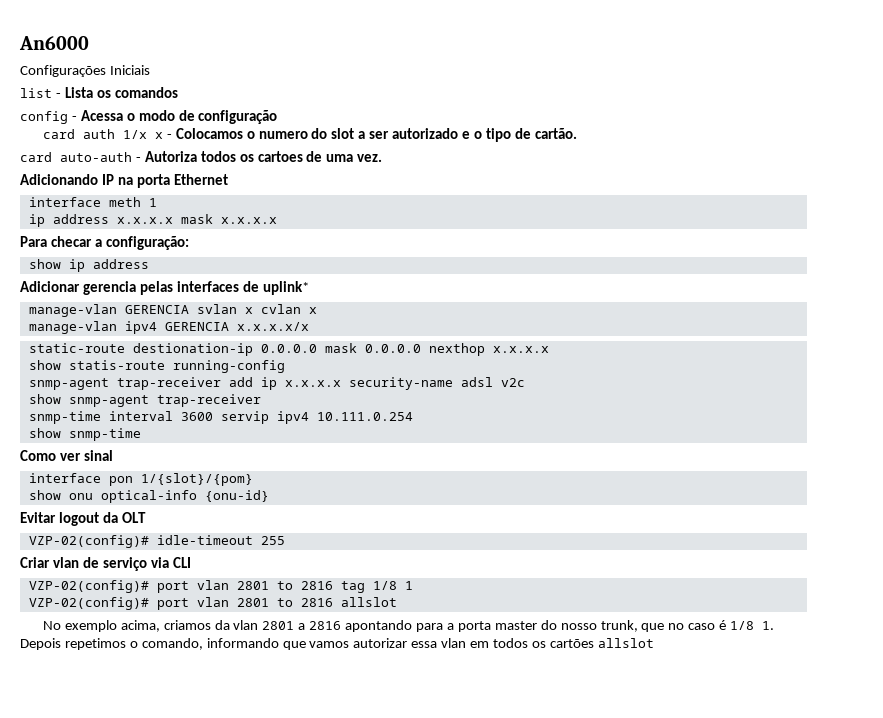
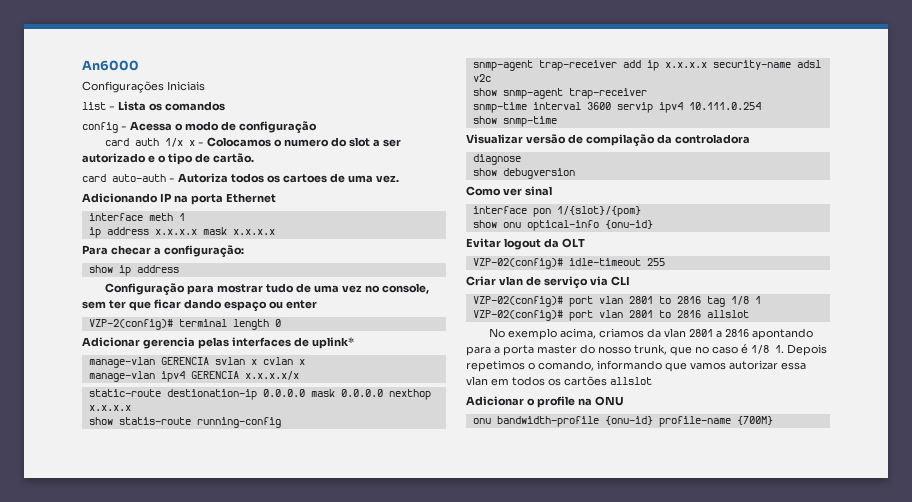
(149, 264) none -> [105,283,430,295] [82,299,317,311] [88,319,281,330] // Configuração para mostrar tudo de uma vez no console, sem ter que ficar dando espaço ou enter // VZP-2(config)# terminal length 0
(141, 434) none -> [466,134,750,146] [472,154,521,165] [472,168,575,179] // Visualizar versão de compilação da controladora // diagnose // show debugversion
(654, 643) none -> [466,396,624,408] [472,416,773,427] // Adicionar o profile na ONU // onu bandwidth-profile {onu-id} profile-name {700M}

